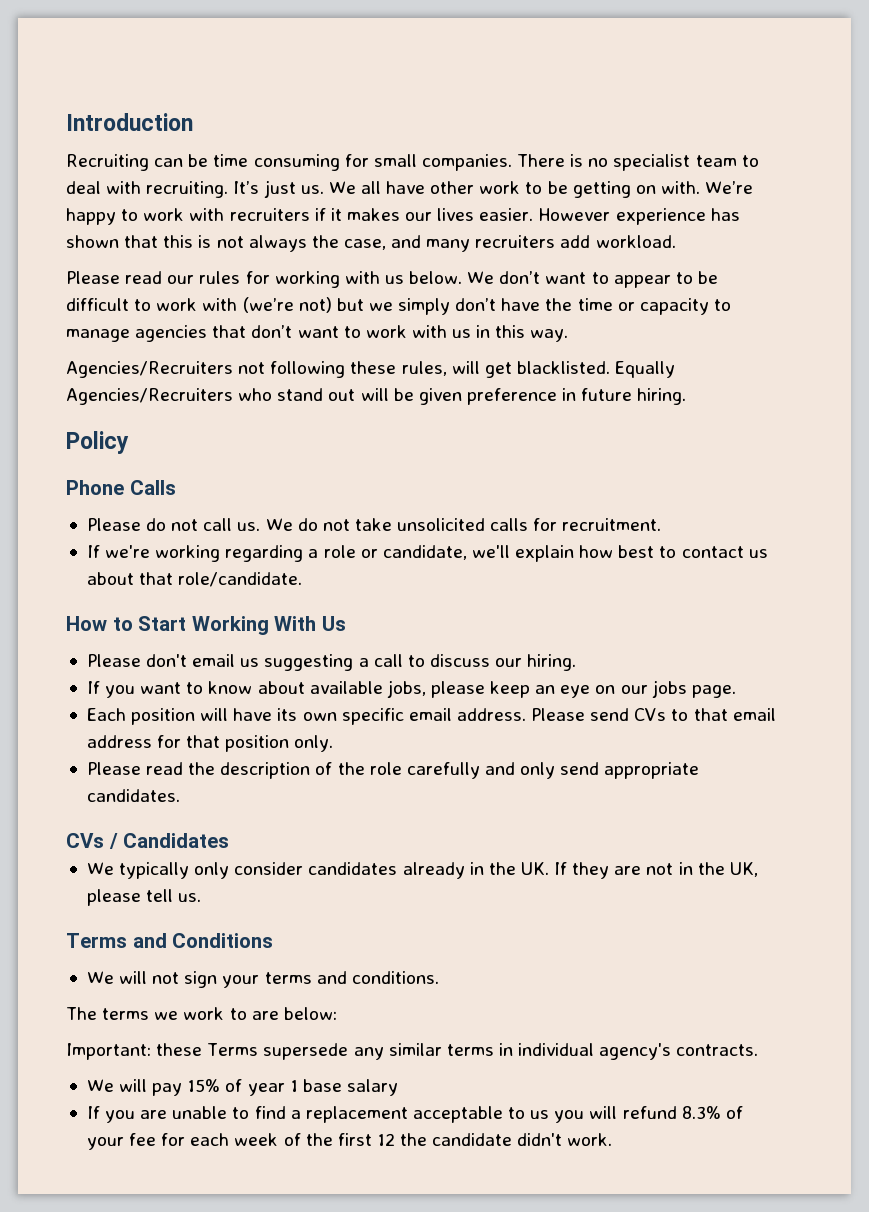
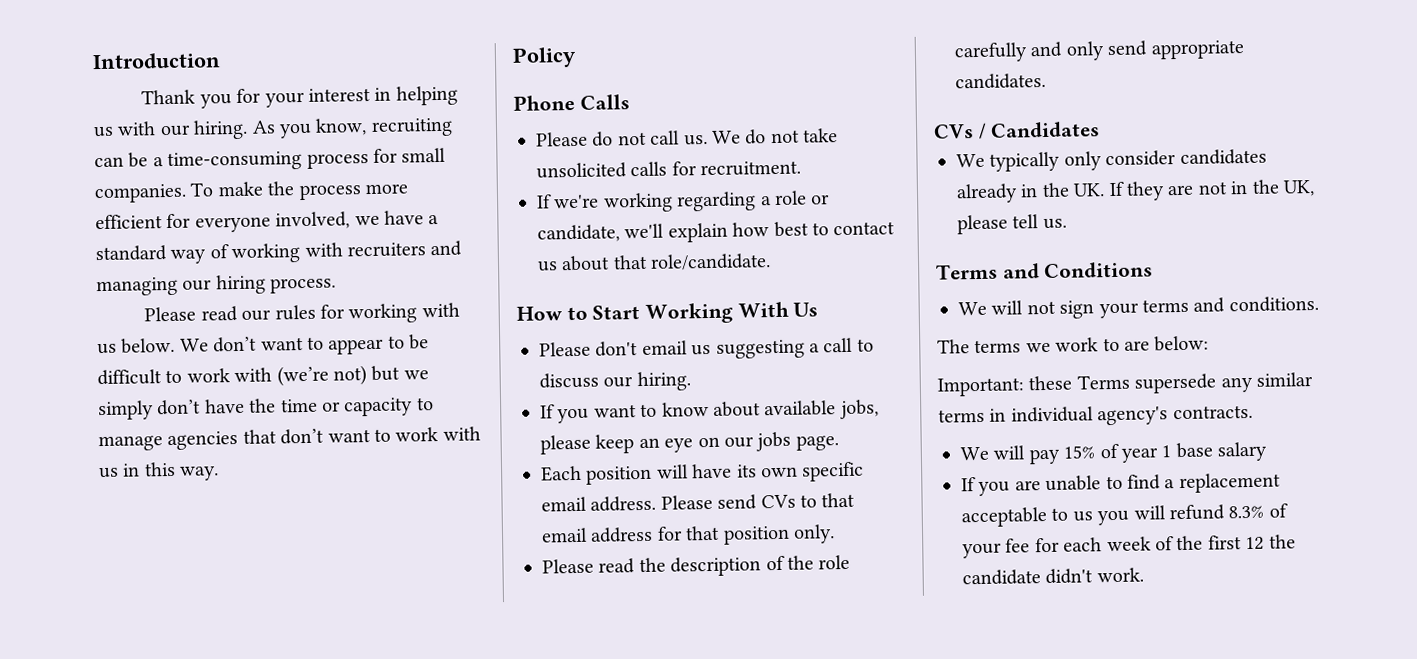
[66,154,759,171] [66,180,754,198] [66,208,740,225] [66,235,676,252] Recruiting can be time consuming for small companies. There is no specialist team to deal with recruiting. It’s just us. We all have other work to be getting on with. We’re happy to work with recruiters if it makes our lives easier. However experience has shown that this is not always the case, and many recruiters add workload. -> [141,85,458,109] [93,117,453,140] [94,147,447,172] [94,181,408,204] [95,210,440,233] [95,240,463,264] [96,274,337,297] Thank you for your interest in helping us with our hiring. As you know, recruiting can be a time-consuming process for small companies. To make the process more efficient for everyone involved, we have a standard way of working with recruiters and managing our hiring process.
[66,361,676,378] [66,388,687,405] // Agencies/Recruiters not following these rules, will get blacklisted. Equally Agencies/Recruiters who stand out will be given preference in future hiring. -> (220, 473) none

